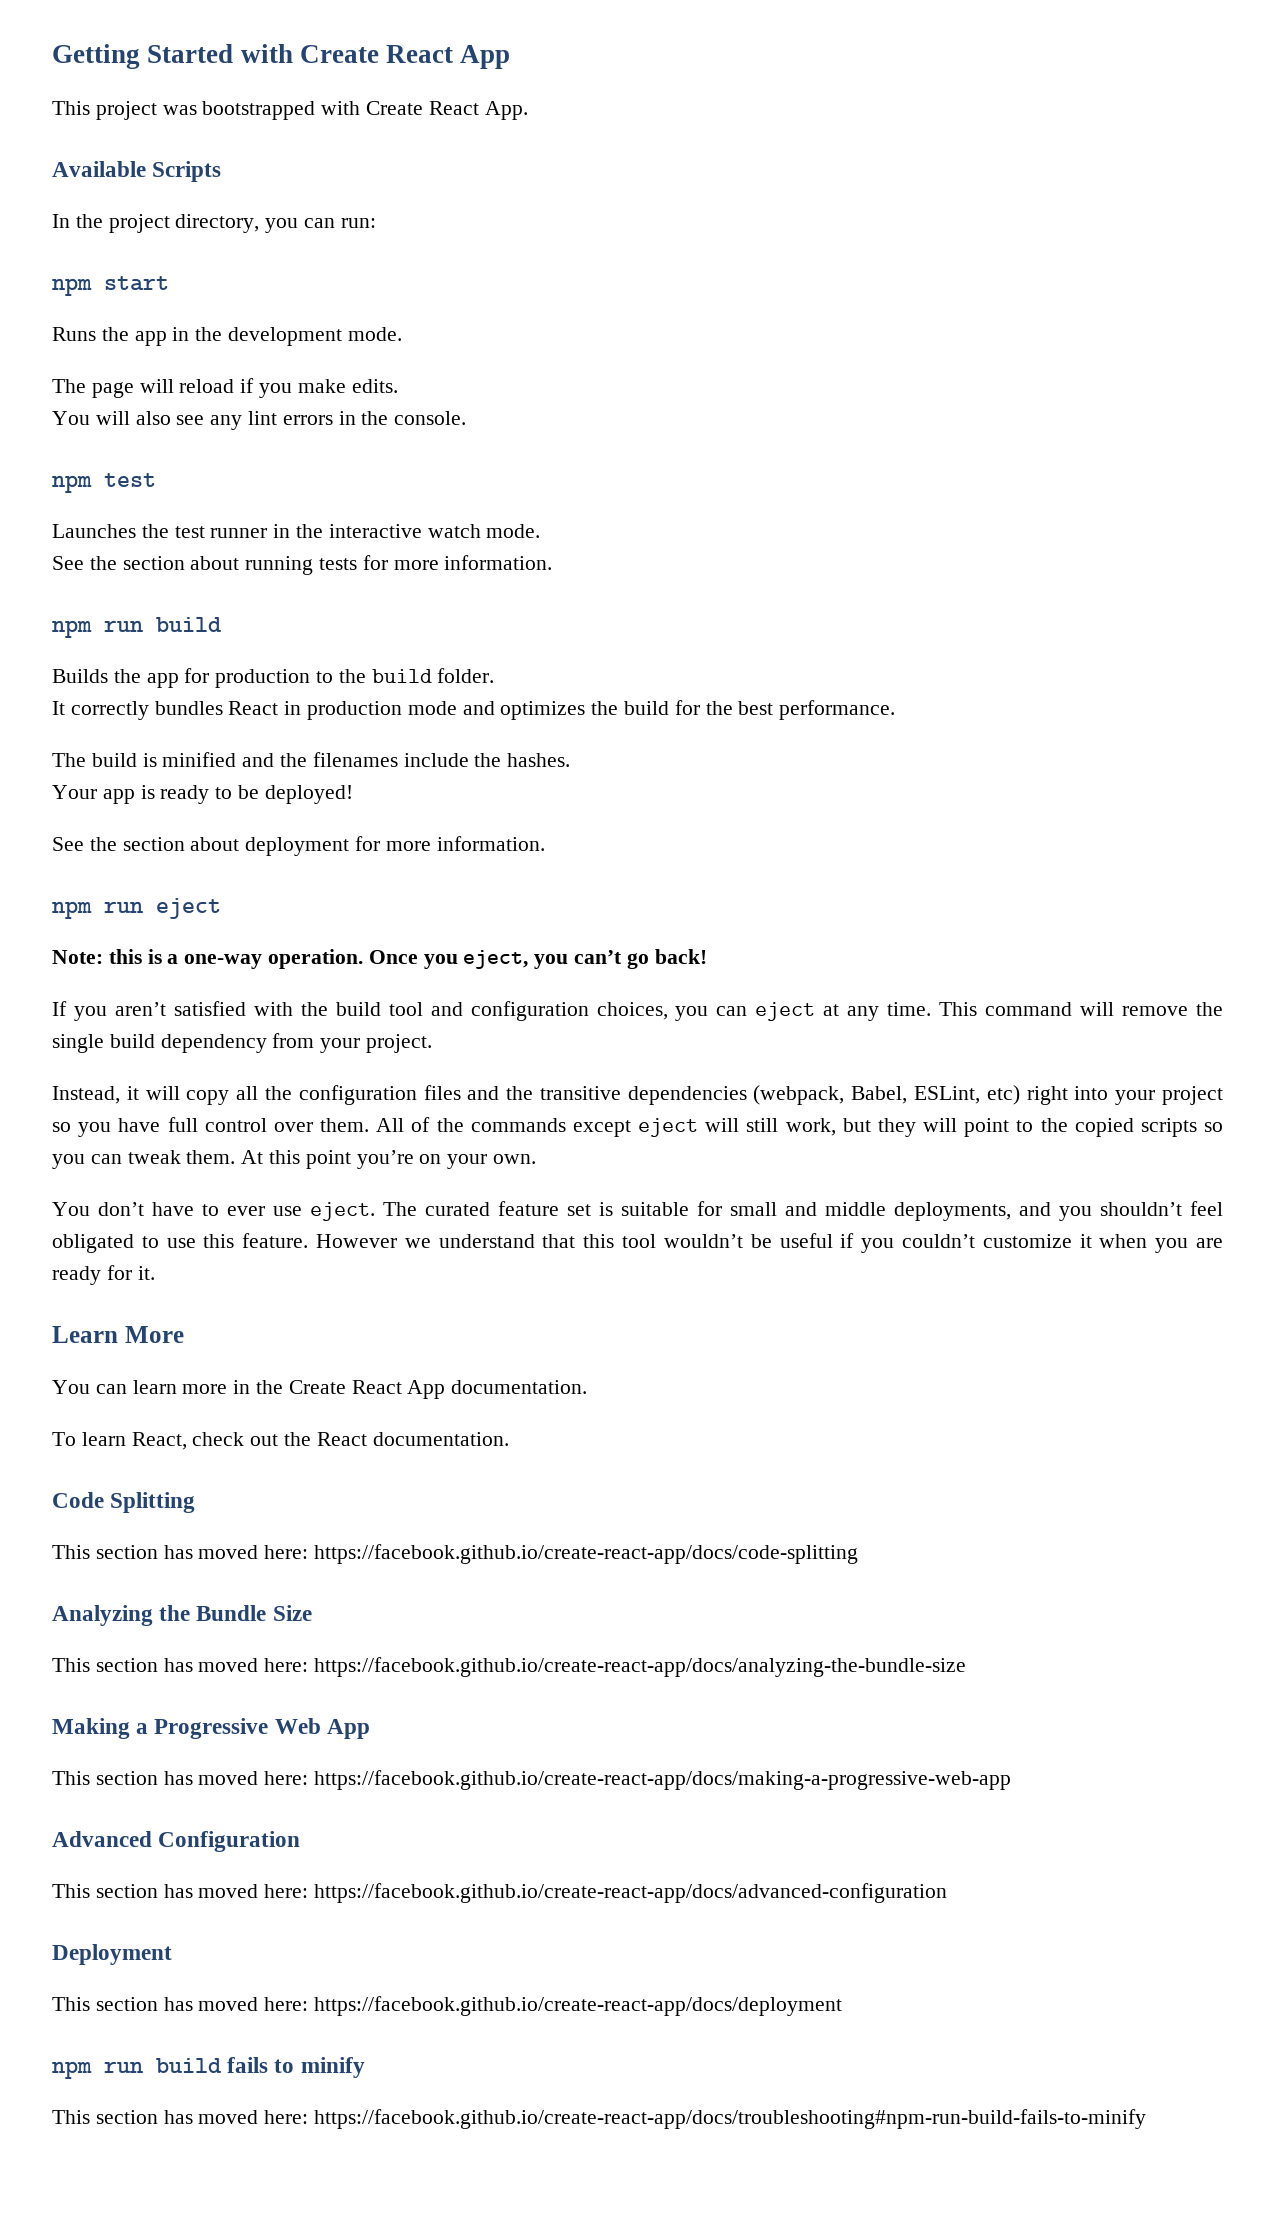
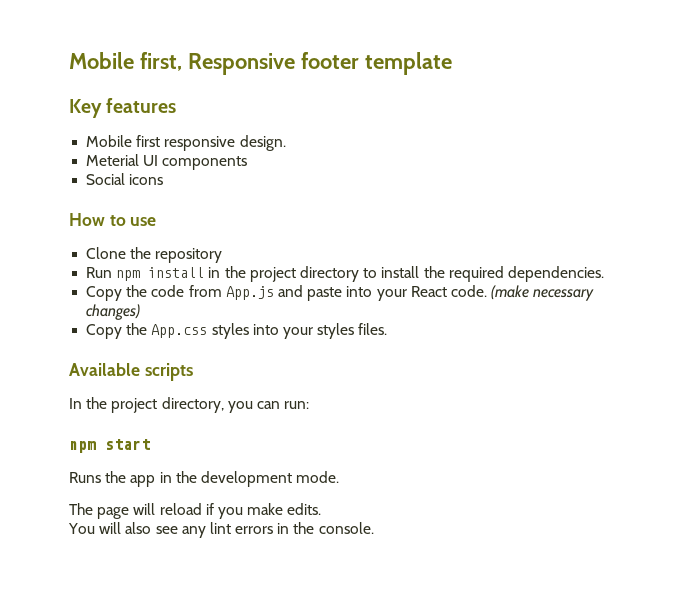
[52,44,511,69] [52,101,528,120] Getting Started with Create React App // This project was bootstrapped with Create React App. -> [69,52,452,75] [69,98,177,118] [86,135,286,151] [86,154,248,170] [86,173,164,185] [69,213,157,226] [86,247,223,263] [86,266,604,282] [86,285,595,301] [86,304,141,320] [86,323,388,339] Mobile first, Responsive footer template // Key features // Mobile first responsive design. // Meterial UI components // Social icons // How to use // Clone the repository // Run npm install in the project directory to install the required dependencies. // Copy the code from App.js and paste into your React code. (make necessary changes) // Copy the App.css styles into your styles files.
[152,161,222,182] Scripts -> [144,363,193,381] scripts
[52,473,156,493] [52,524,541,538] [52,555,553,575] [52,617,222,638] [52,668,495,688] [52,700,896,720] [52,752,571,767] [52,785,353,804] [52,836,545,856] [52,898,221,919] [52,949,707,969] [52,1001,1224,1021] [52,1033,433,1053] [52,1085,1223,1105] [52,1117,1223,1137] [52,1150,537,1169] [52,1201,1223,1221] [52,1233,1224,1253] [52,1265,155,1285] [52,1326,184,1343] [52,1380,588,1399] [52,1432,509,1450] [52,1492,196,1513] [52,1544,859,1564] [52,1605,312,1626] [52,1657,967,1677] [52,1718,370,1739] [52,1770,1012,1790] [52,1831,301,1852] [52,1883,948,1903] [52,1944,172,1965] [52,1996,843,2016] [52,2057,365,2079] [52,2109,1147,2129] // npm test // Launches the test runner in the interactive watch mode. // See the section about running tests for more information. // npm run build // Builds the app for production to the build folder. // It correctly bundles React in production mode and optimizes the build for the best performance. // The build is minified and the filenames include the hashes. // Your app is ready to be deployed! // See the section about deployment for more information. // npm run eject // Note: this is a one-way operation. Once you eject, you can’t go back! // If you aren’t satisfied with the build tool and configuration choices, you can eject at any time. This command will remove the single build dependency from your project. // Instead, it will copy all the configuration files and the transitive dependencies (webpack, Babel, ESLint, etc) right into your project so you have full control over them. All of the commands except eject will still work, but they will point to the copied scripts so you can tweak them. At this point you’re on your own. // You don’t have to ever use eject. The curated feature set is suitable for small and middle deployments, and you shouldn’t feel obligated to use this feature. However we understand that this tool wouldn’t be useful if you couldn’t customize it when you are ready for it. // Learn More // You can learn more in the Create React App documentation. // To learn React, check out the React documentation. // Code Splitting // This section has moved here: https://facebook.github.io/create-react-app/docs/code-splitting // Analyzing the Bundle Size // This section has moved here: https://facebook.github.io/create-react-app/docs/analyzing-the-bundle-size // Making a Progressive Web App // This section has moved here: https://facebook.github.io/create-react-app/docs/making-a-progressive-web-app // Advanced Configuration // This section has moved here: https://facebook.github.io/create-react-app/docs/advanced-configuration // Deployment // This section has moved here: https://facebook.github.io/create-react-app/docs/deployment // npm run build fails to minify // This section has moved here: https://facebook.github.io/create-react-app/docs/troubleshooting#npm-run-build-fails-to-minify -> (374, 528) none

